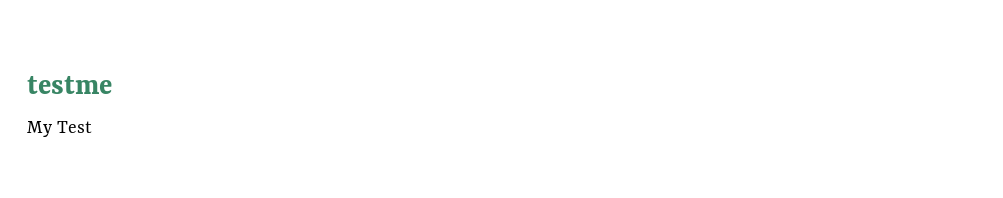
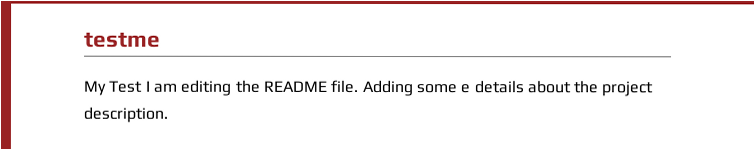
(93, 127) none -> [144,79,654,97] [83,106,168,123] I am editing the README file. Adding some e details about the project description.

